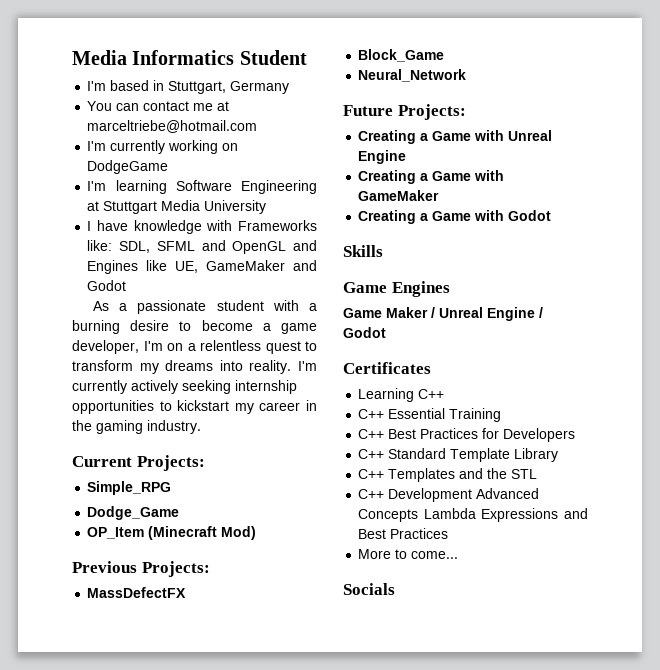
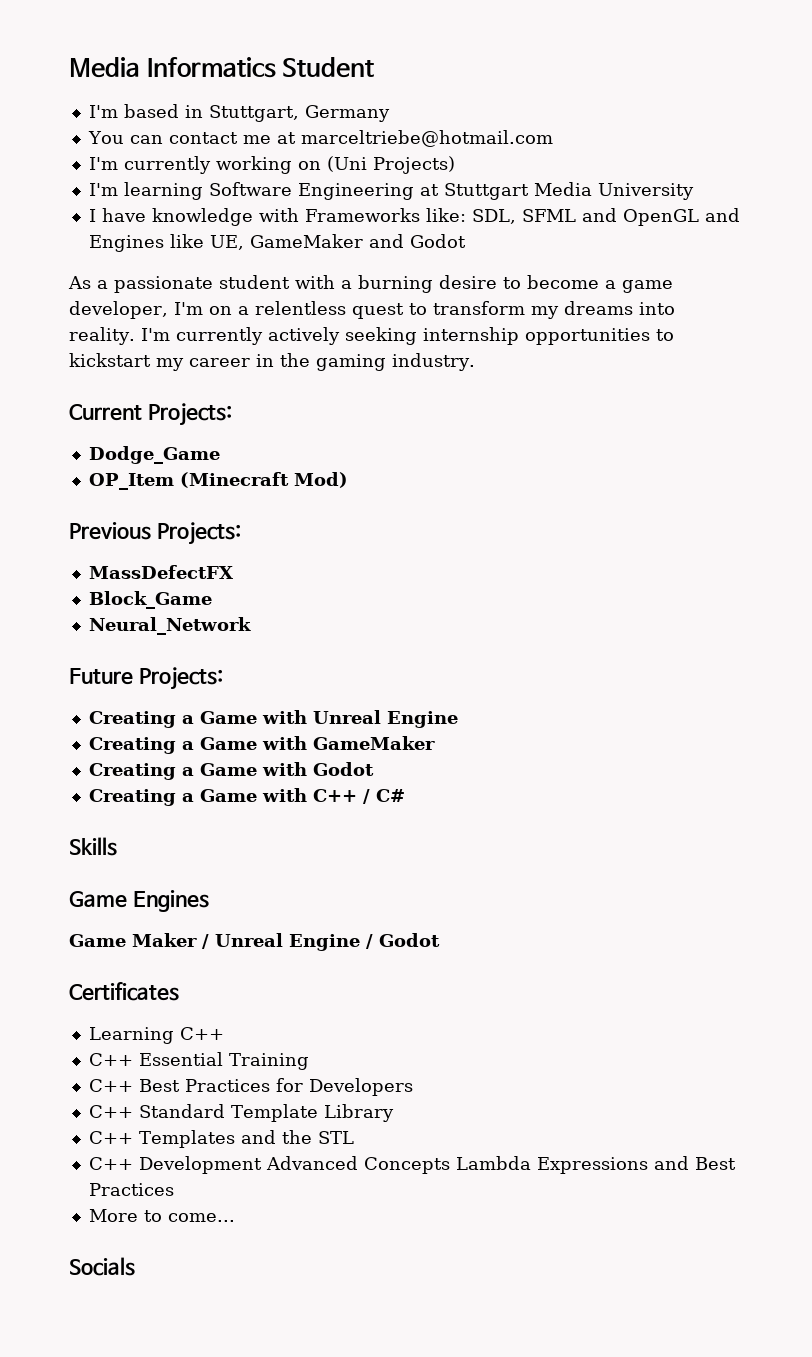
[87,160,169,174] DodgeGame -> [326,156,455,174] (Uni Projects)
[87,481,172,495] // Simple_RPG -> (232, 414) none
(552, 215) none -> [88,788,405,806] // Creating a Game with C++ / C#

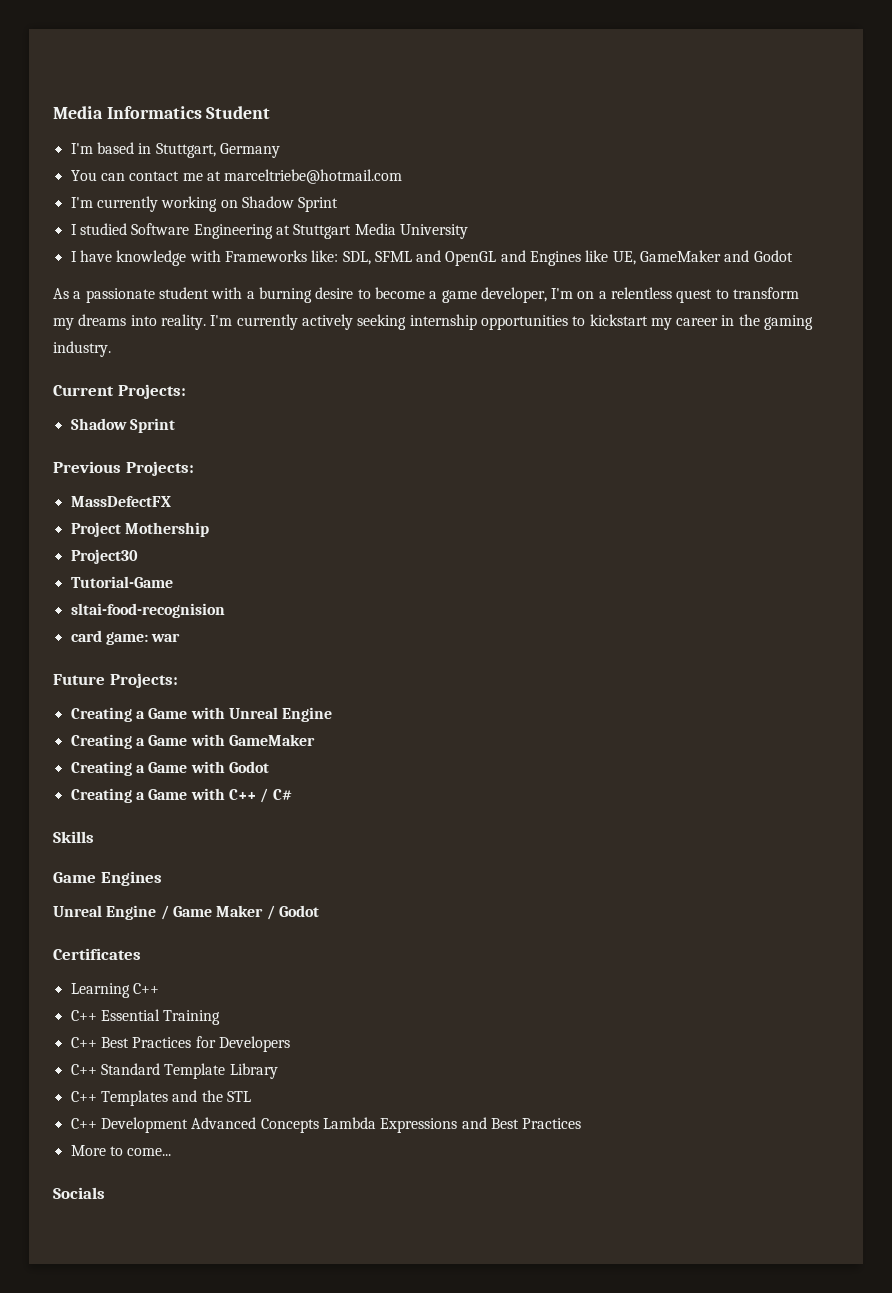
[326,156,455,174] [88,182,203,200] (Uni Projects) // I'm learning -> [241,196,339,212] [70,223,127,235] Shadow Sprint // I studied
[88,446,220,464] [88,472,348,490] Dodge_Game // OP_Item (Minecraft Mod) -> [70,418,175,433] Shadow Sprint
[88,591,212,609] [88,617,251,635] Block_Game // Neural_Network -> [70,522,209,537] [70,549,138,564] [70,576,173,588] [70,603,225,618] [70,630,181,645] Project Mothership // Project30 // Tutorial-Game // sltai-food-recognision // card game: war
[69,933,360,951] Game Maker / Unreal Engine -> [53,905,264,920] Unreal Engine / Game Maker

